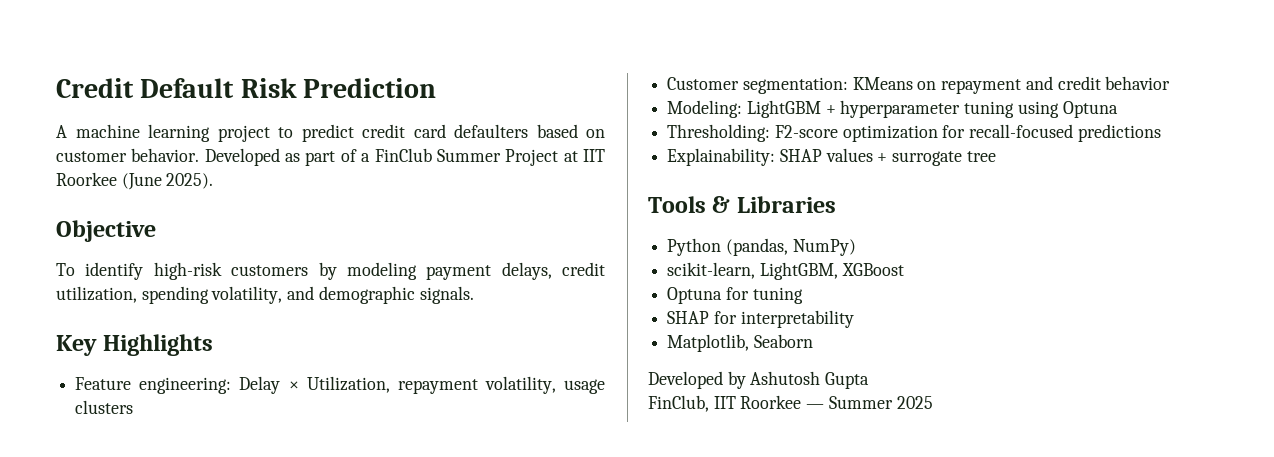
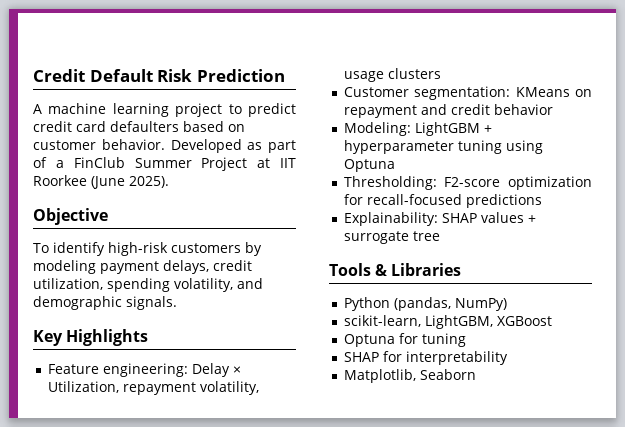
[648,371,870,389] [648,395,933,412] // Developed by Ashutosh Gupta // FinClub, IIT Roorkee — Summer 2025 -> (476, 374) none

